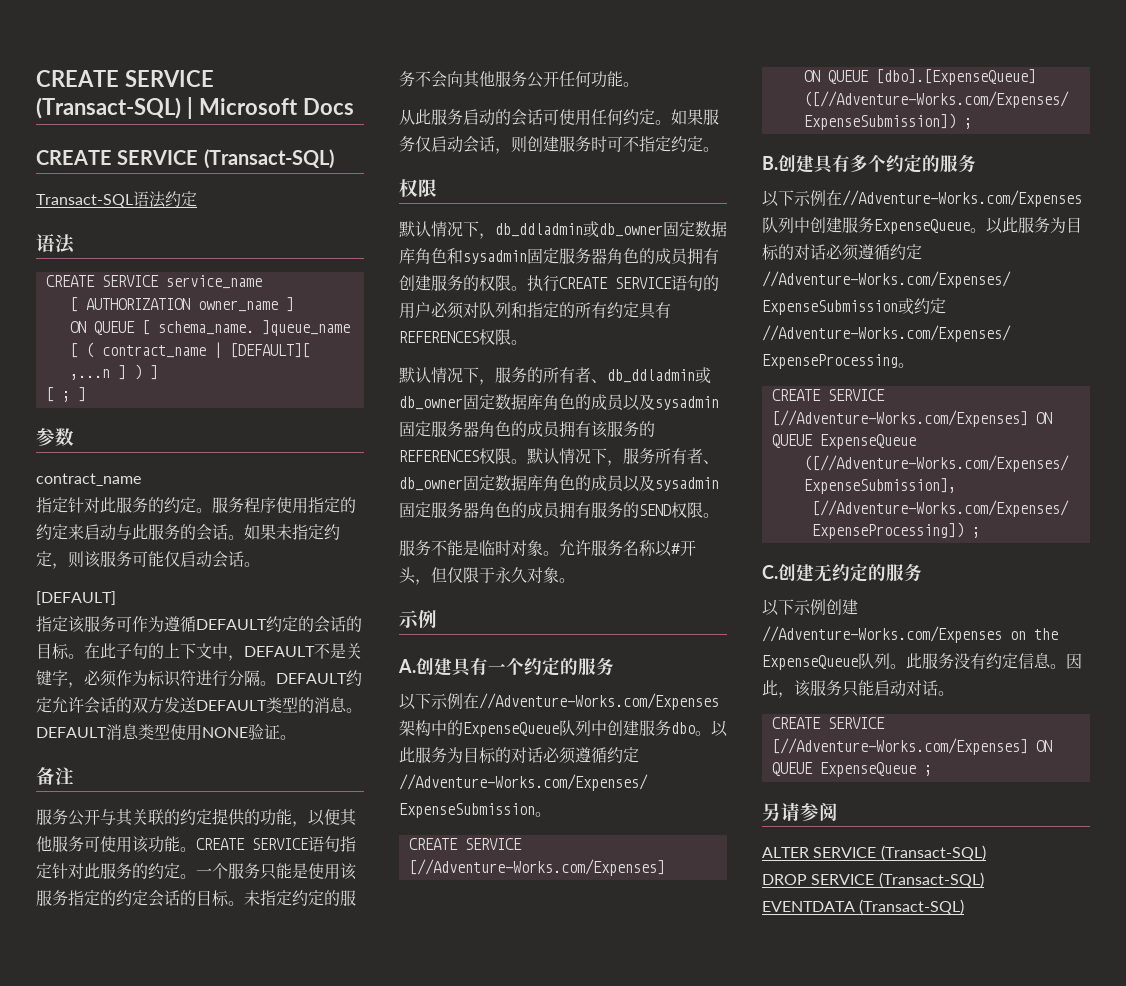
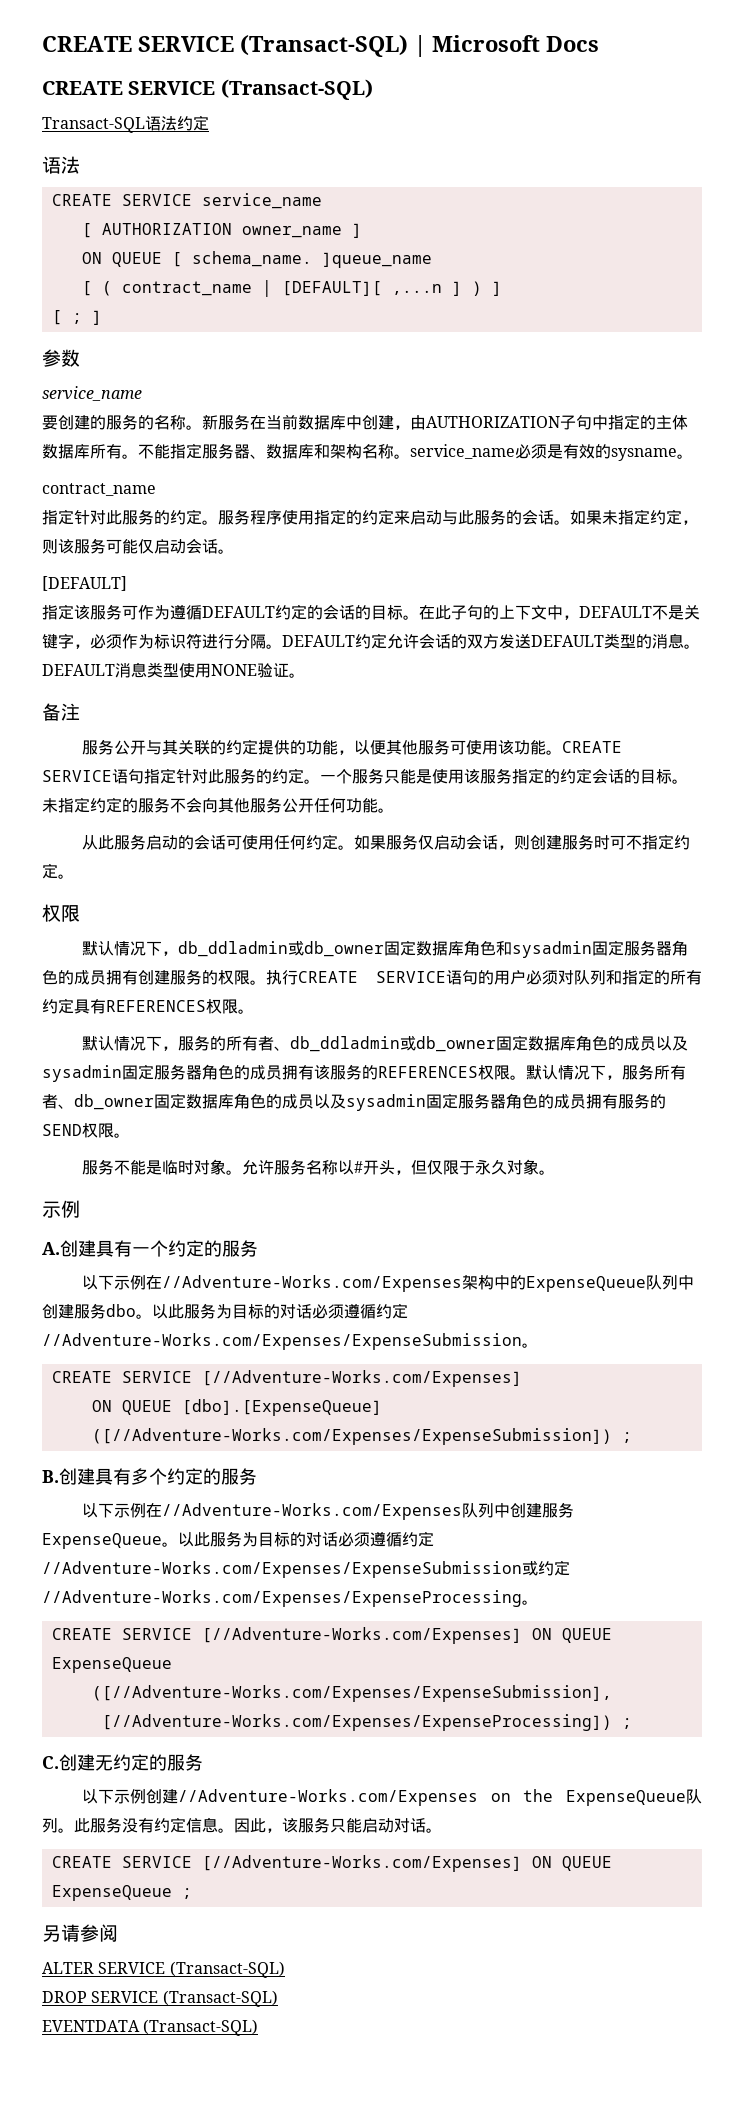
(74, 437) none -> [42,386,142,401] [42,414,688,430] [42,443,693,461] // service_name // 要创建的服务的名称。新服务在当前数据库中创建，由AUTHORIZATION子句中指定的主体数据库所有。不能指定服务器、数据库和架构名称。service_name必须是有效的sysname。

